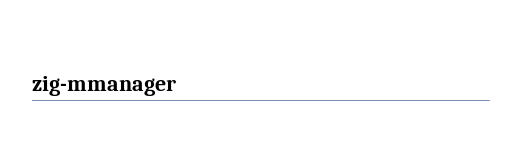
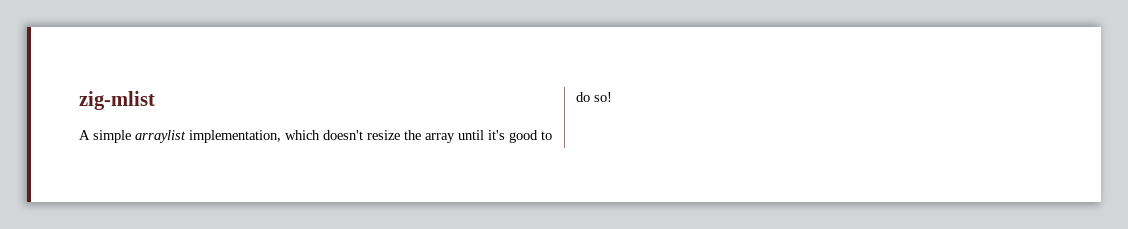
[32,76,176,96] zig-mmanager -> [79,91,155,110] [79,130,552,143] [576,92,612,102] zig-mlist // A simple arraylist implementation, which doesn't resize the array until it's good to do so!

